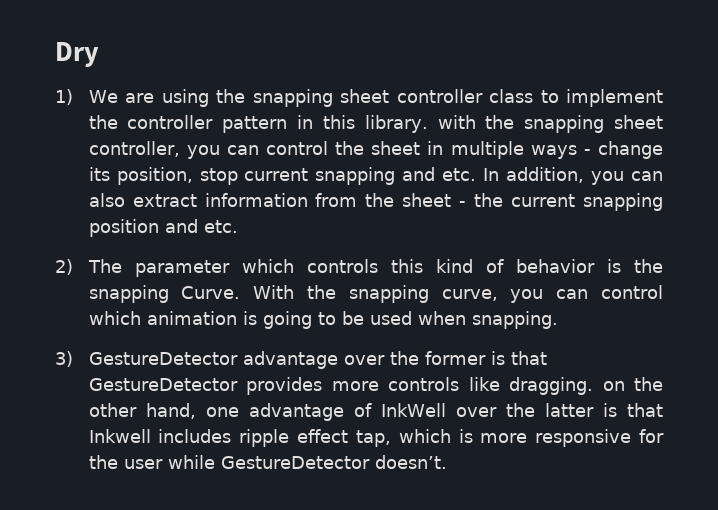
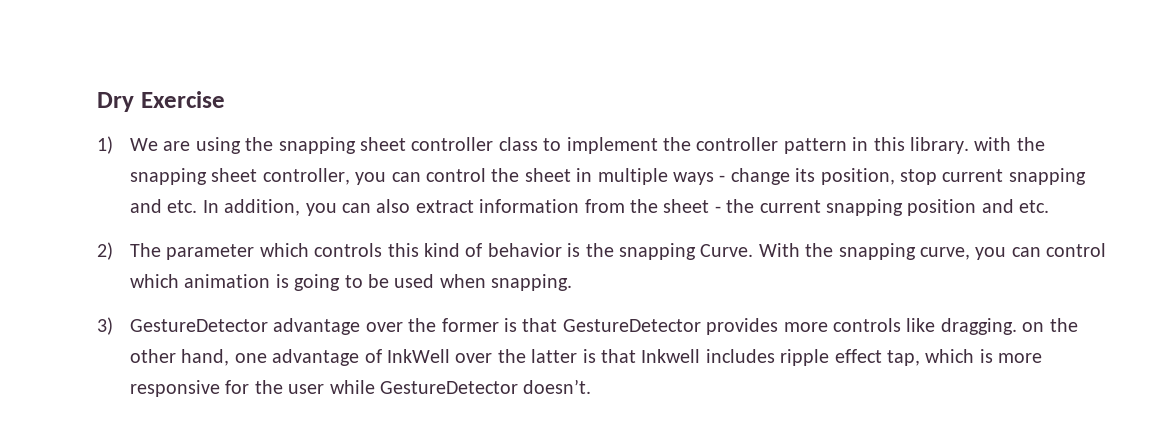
(99, 54) none -> [140,91,225,108] Exercise

